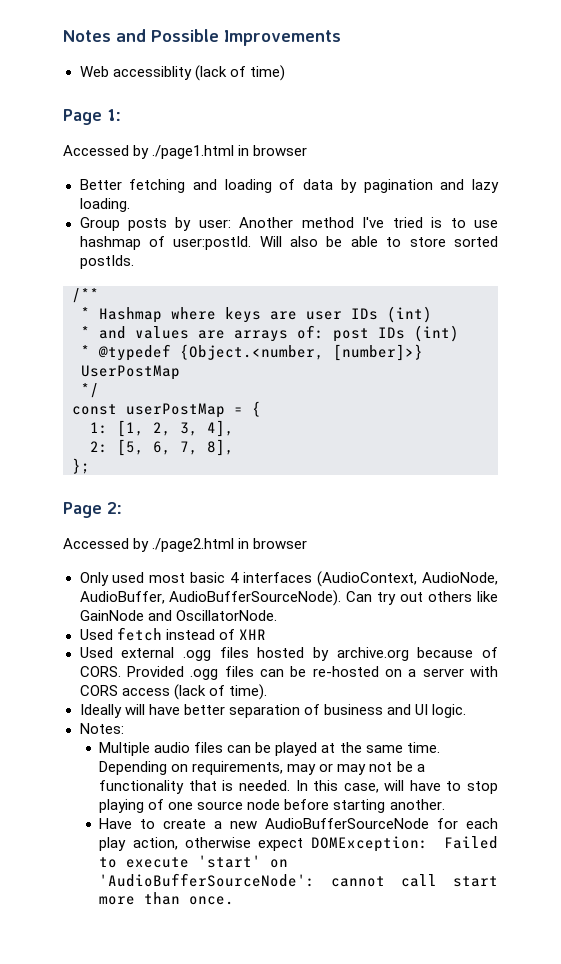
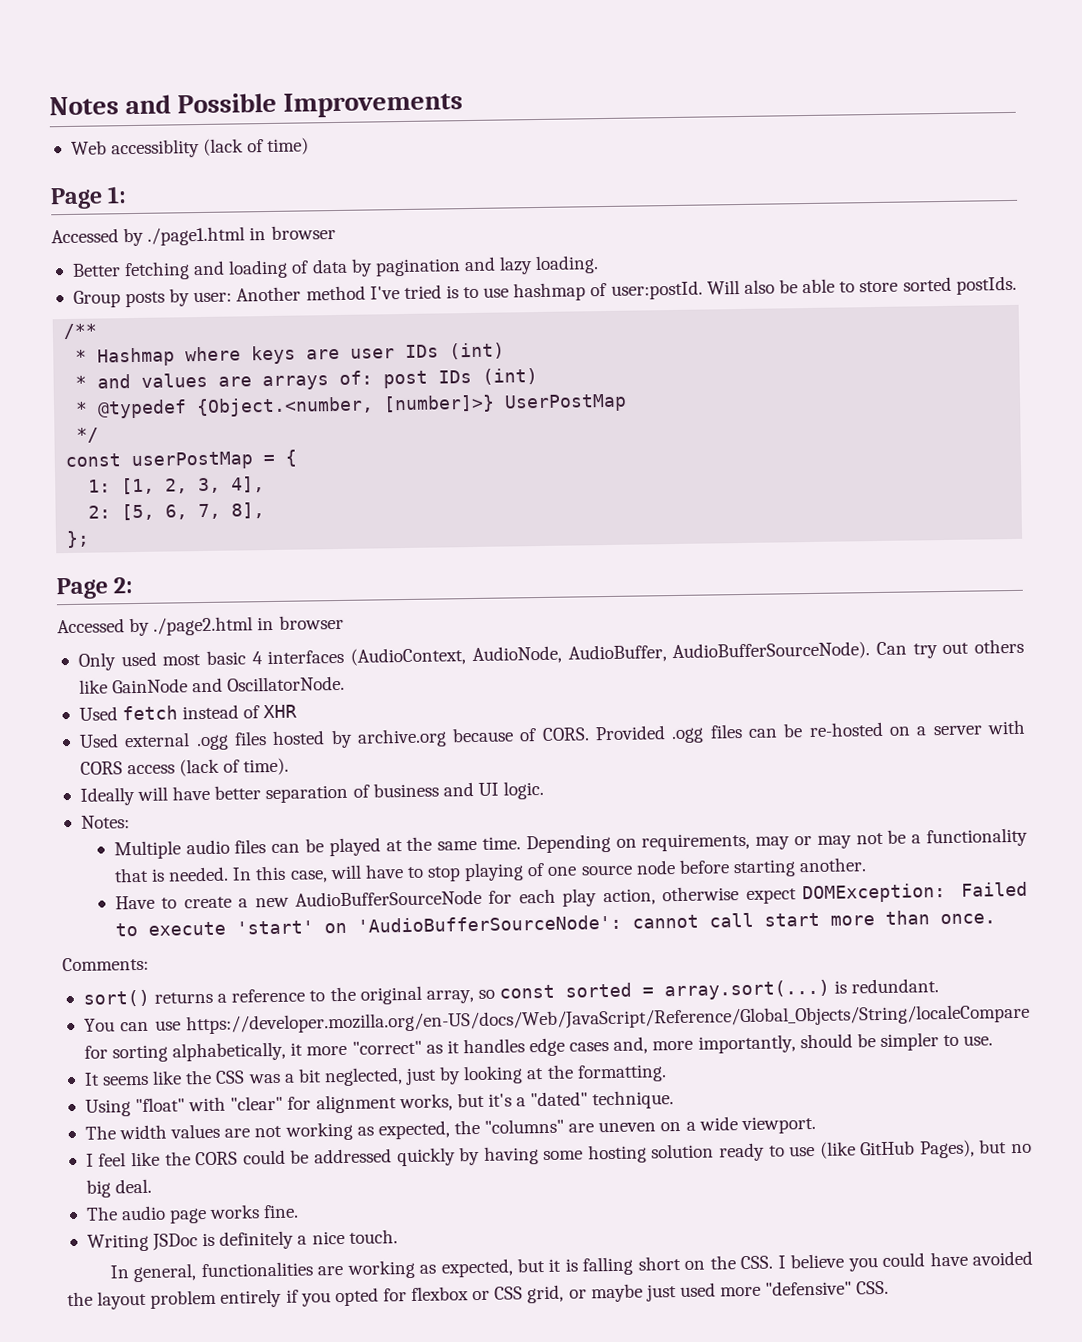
(235, 900) none -> [62,956,149,972] [82,978,940,1007] [83,1003,1030,1035] [83,1032,994,1063] [83,1064,667,1087] [84,1090,675,1117] [84,1115,816,1141] [85,1139,1033,1167] [85,1178,153,1198] [85,1204,300,1224] [86,1229,398,1252] [109,1250,1033,1283] [67,1280,890,1310] // Comments: // sort() returns a reference to the original array, so const sorted = array.sort(...) is redundant. // You can use https://developer.mozilla.org/en-US/docs/Web/JavaScript/Reference/Global_Objects/String/localeCompare for sorting alphabetically, it more "correct" as it handles edge cases and, more importantly, should be simpler to use. // It seems like the CSS was a bit neglected, just by looking at the formatting. // Using "float" with "clear" for alignment works, but it's a "dated" technique. // The width values are not working as expected, the "columns" are uneven on a wide viewport. // I feel like the CORS could be addressed quickly by having some hosting solution ready to use (like GitHub Pages), but no big deal. // The audio page works fine. // Writing JSDoc is definitely a nice touch. // In general, functionalities are working as expected, but it is falling short on the CSS. I believe you could have avoided the layout problem entirely if you opted for flexbox or CSS grid, or maybe just used more "defensive" CSS.

